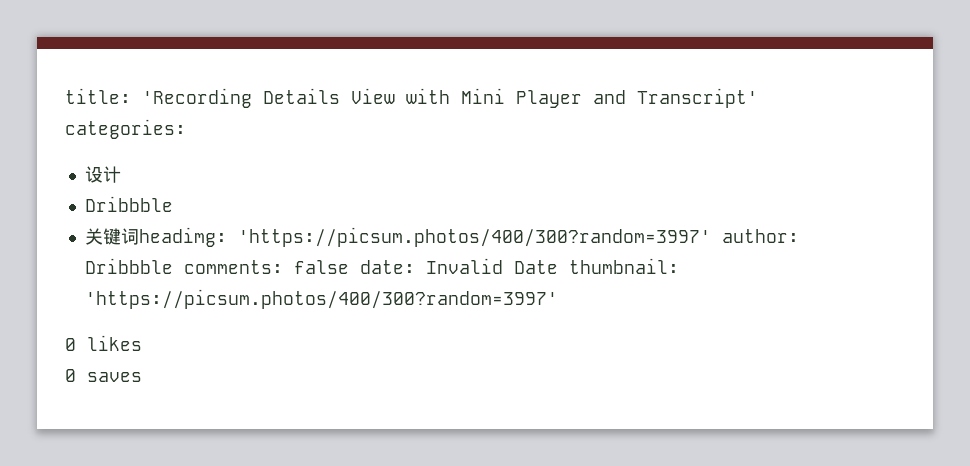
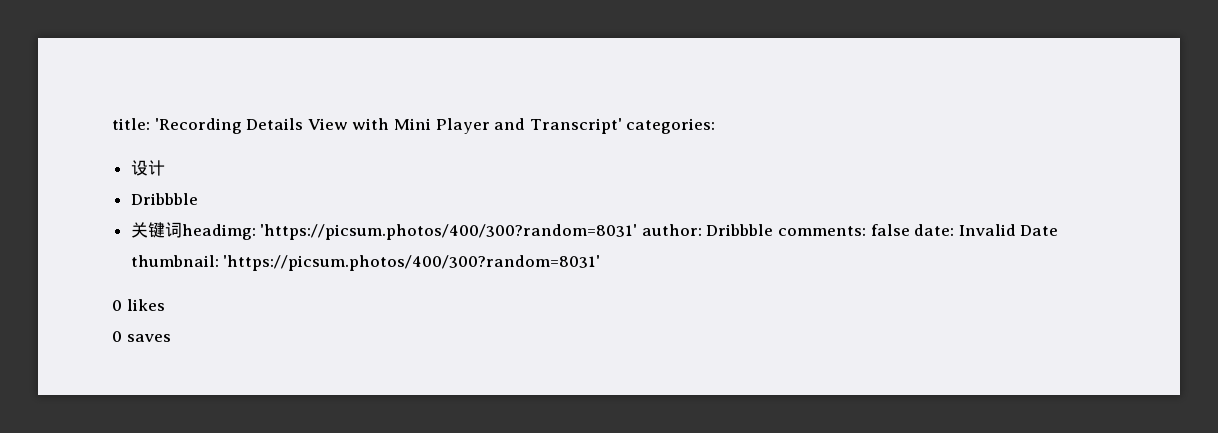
[237,227,711,247] 'https://picsum.photos/400/300?random=3997' -> [260,224,638,240] 'https://picsum.photos/400/300?random=8031'
[84,289,558,309] 'https://picsum.photos/400/300?random=3997' -> [223,255,601,271] 'https://picsum.photos/400/300?random=8031'

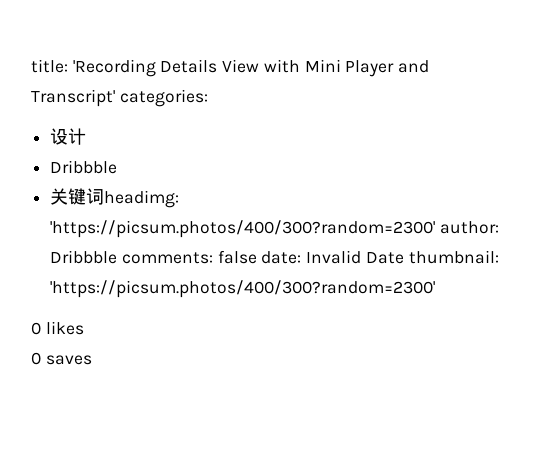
[260,224,638,240] 'https://picsum.photos/400/300?random=8031' -> [50,220,436,238] 'https://picsum.photos/400/300?random=2300'
[223,255,601,271] 'https://picsum.photos/400/300?random=8031' -> [50,280,436,298] 'https://picsum.photos/400/300?random=2300'

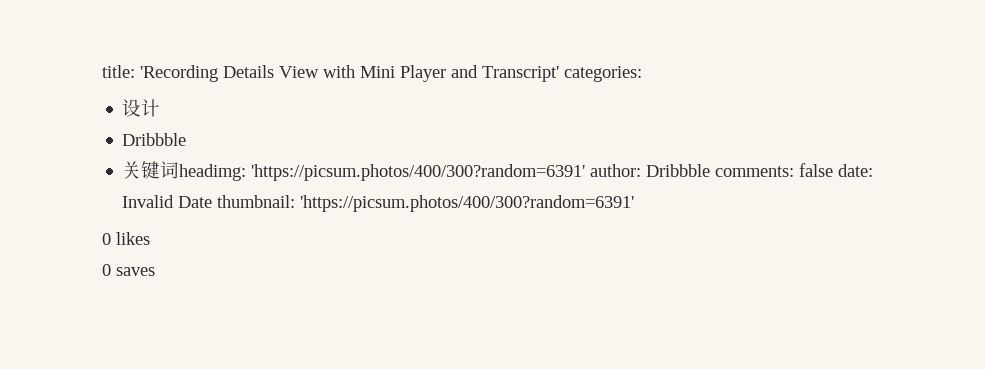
[50,220,436,238] 'https://picsum.photos/400/300?random=2300' -> [251,164,586,181] 'https://picsum.photos/400/300?random=6391'
[50,280,436,298] 'https://picsum.photos/400/300?random=2300' -> [300,195,635,212] 'https://picsum.photos/400/300?random=6391'

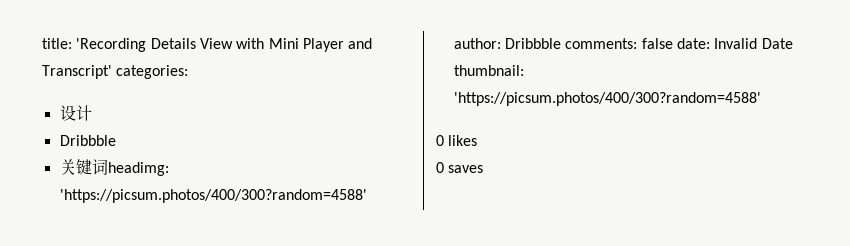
[251,164,586,181] 'https://picsum.photos/400/300?random=6391' -> [59,189,367,203] 'https://picsum.photos/400/300?random=4588'
[300,195,635,212] 'https://picsum.photos/400/300?random=6391' -> [453,92,761,106] 'https://picsum.photos/400/300?random=4588'

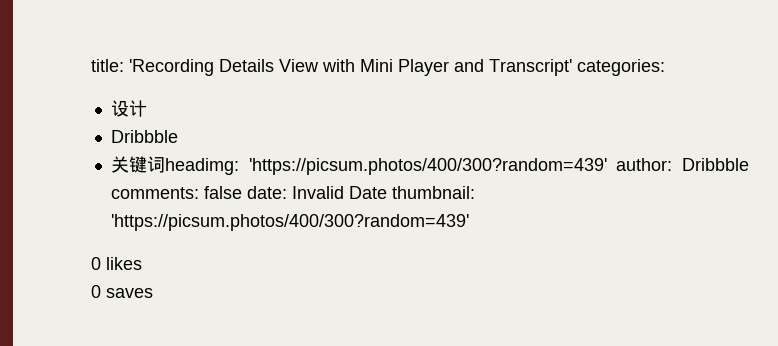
[59,189,367,203] 'https://picsum.photos/400/300?random=4588' -> [248,158,607,175] 'https://picsum.photos/400/300?random=439'
[453,92,761,106] 'https://picsum.photos/400/300?random=4588' -> [110,214,469,231] 'https://picsum.photos/400/300?random=439'

